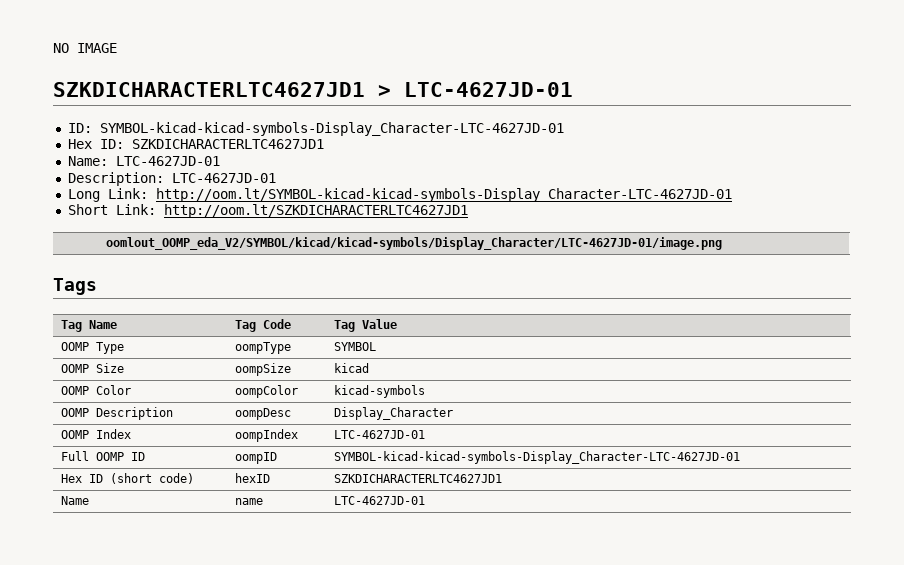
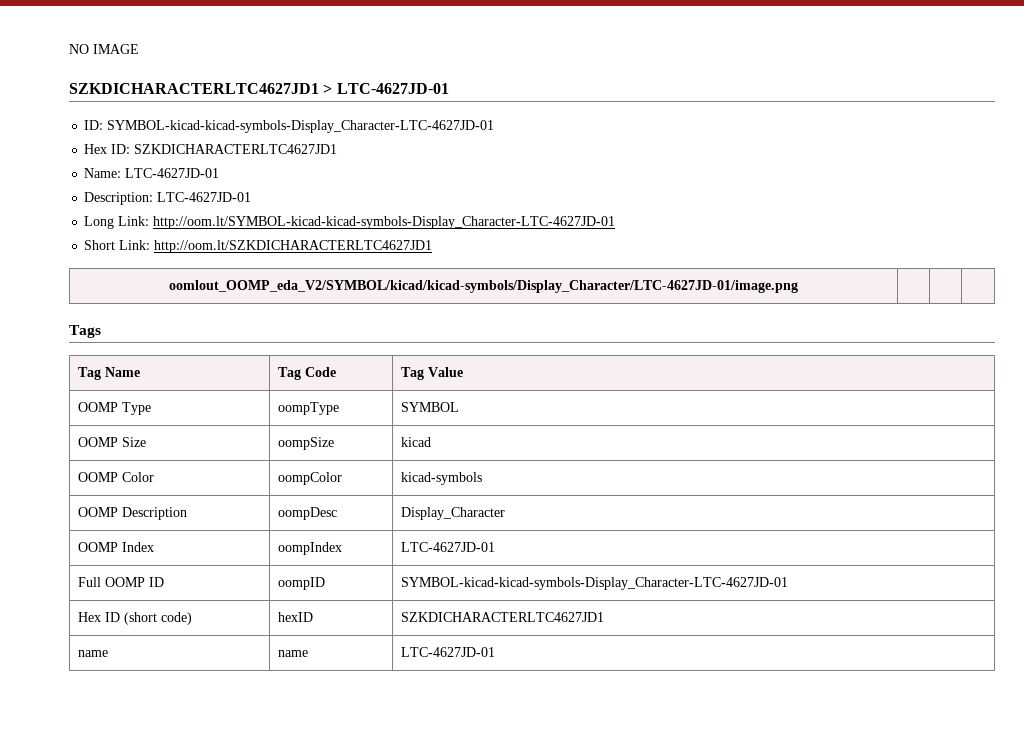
[60,496,89,505] Name -> [78,650,109,657] name

